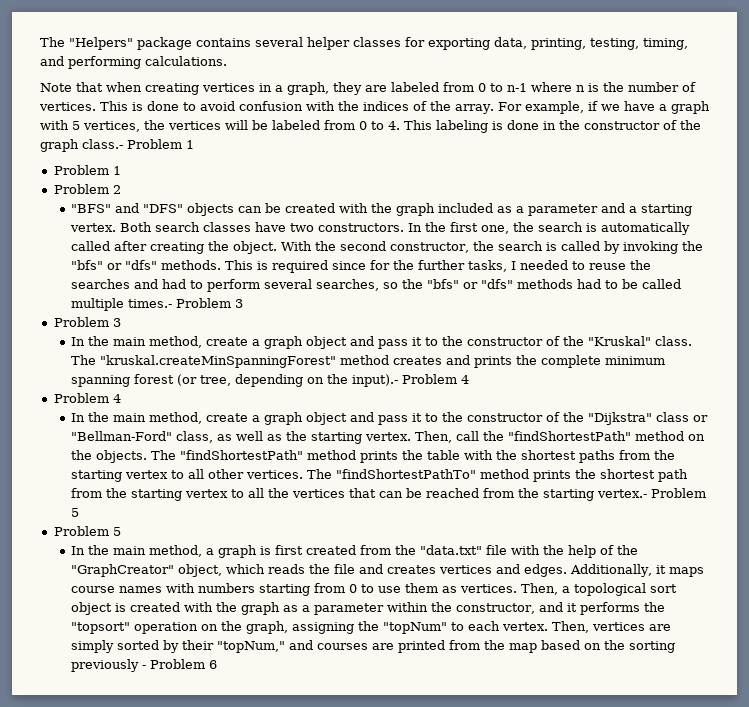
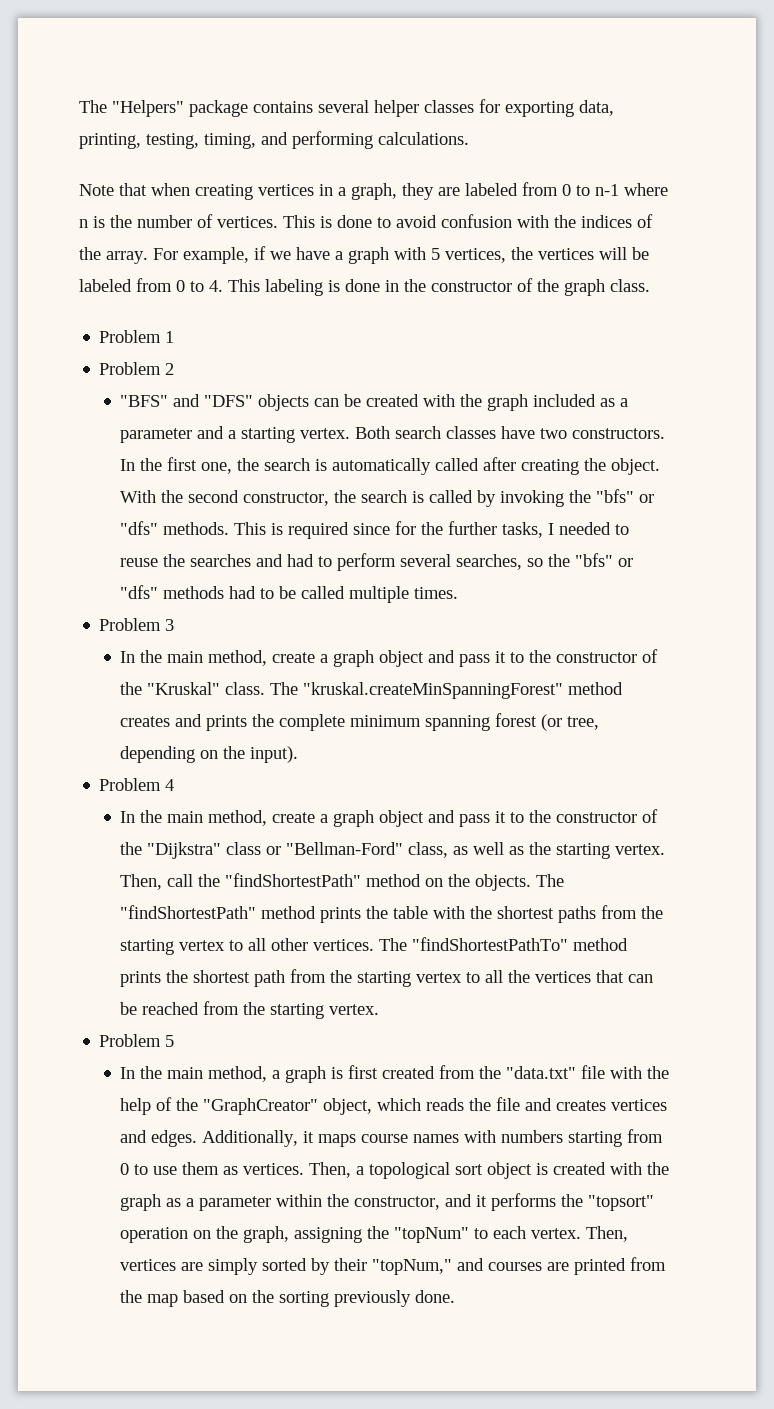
[82,139,194,149] class.- Problem 1 -> [610,279,650,292] class.
[128,298,244,308] times.- Problem 3 -> [414,587,459,599] times.
[352,374,470,387] input).- Problem 4 -> [250,746,299,763] input).
[597,488,707,498] [71,508,80,517] vertex.- Problem 5 -> [329,1004,380,1015] vertex.
[142,659,218,669] - Problem 6 -> [415,1290,456,1303] done.

